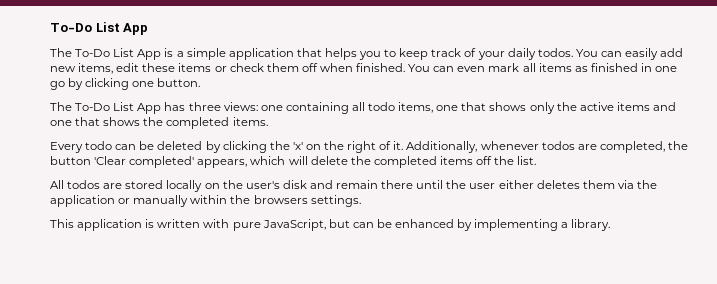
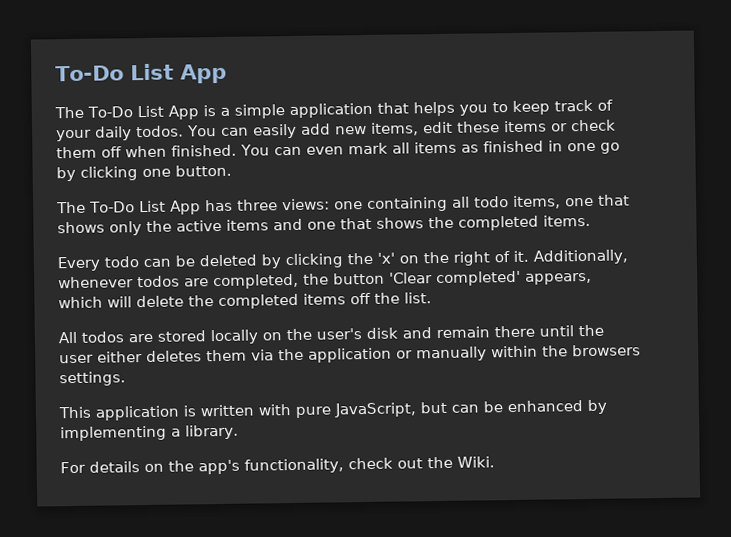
(611, 225) none -> [60,456,495,475] // For details on the app's functionality, check out the Wiki.

